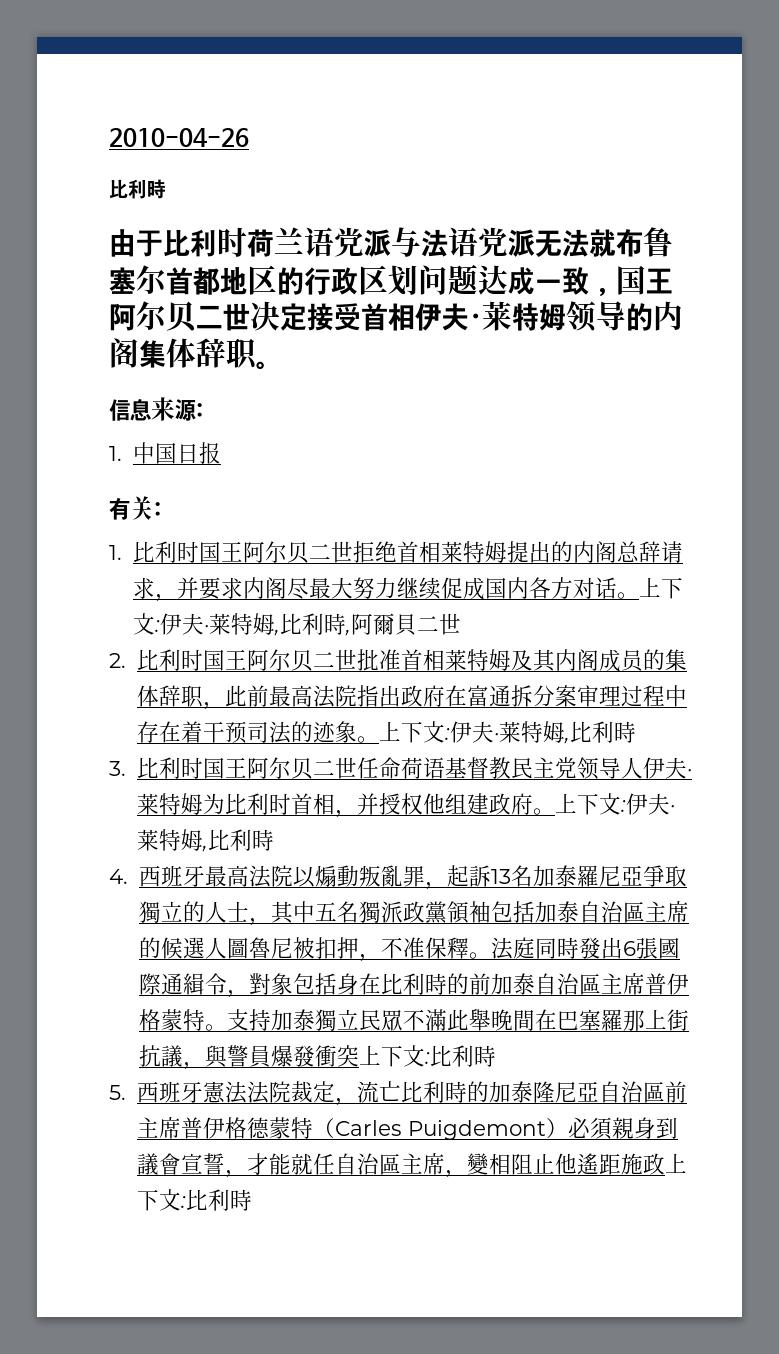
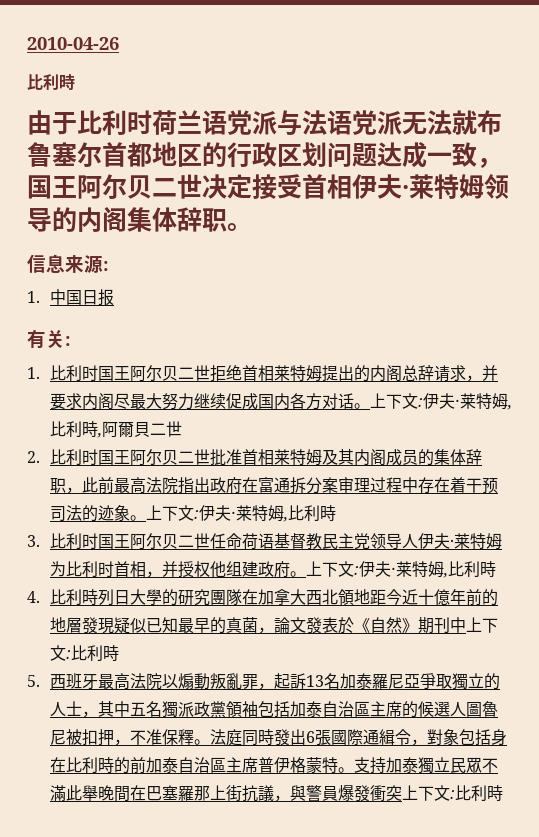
(128, 876) none -> [49,589,498,606] [49,617,498,634] [49,645,119,661] [27,675,40,687] 比利時列日大學的研究團隊在加拿大西北領地距今近十億年前的地層發現疑似已知最早的真菌，論文發表於《自然》期刊中上下文:比利時 // 5.
[109,1081,687,1106] [136,1117,678,1140] [136,1153,687,1178] [136,1189,252,1211] // 5.西班牙憲法法院裁定，流亡比利時的加泰隆尼亞自治區前主席普伊格德蒙特（Carles Puigdemont）必須親身到議會宣誓，才能就任自治區主席，變相阻止他遙距施政上下文:比利時 -> (503, 793) none

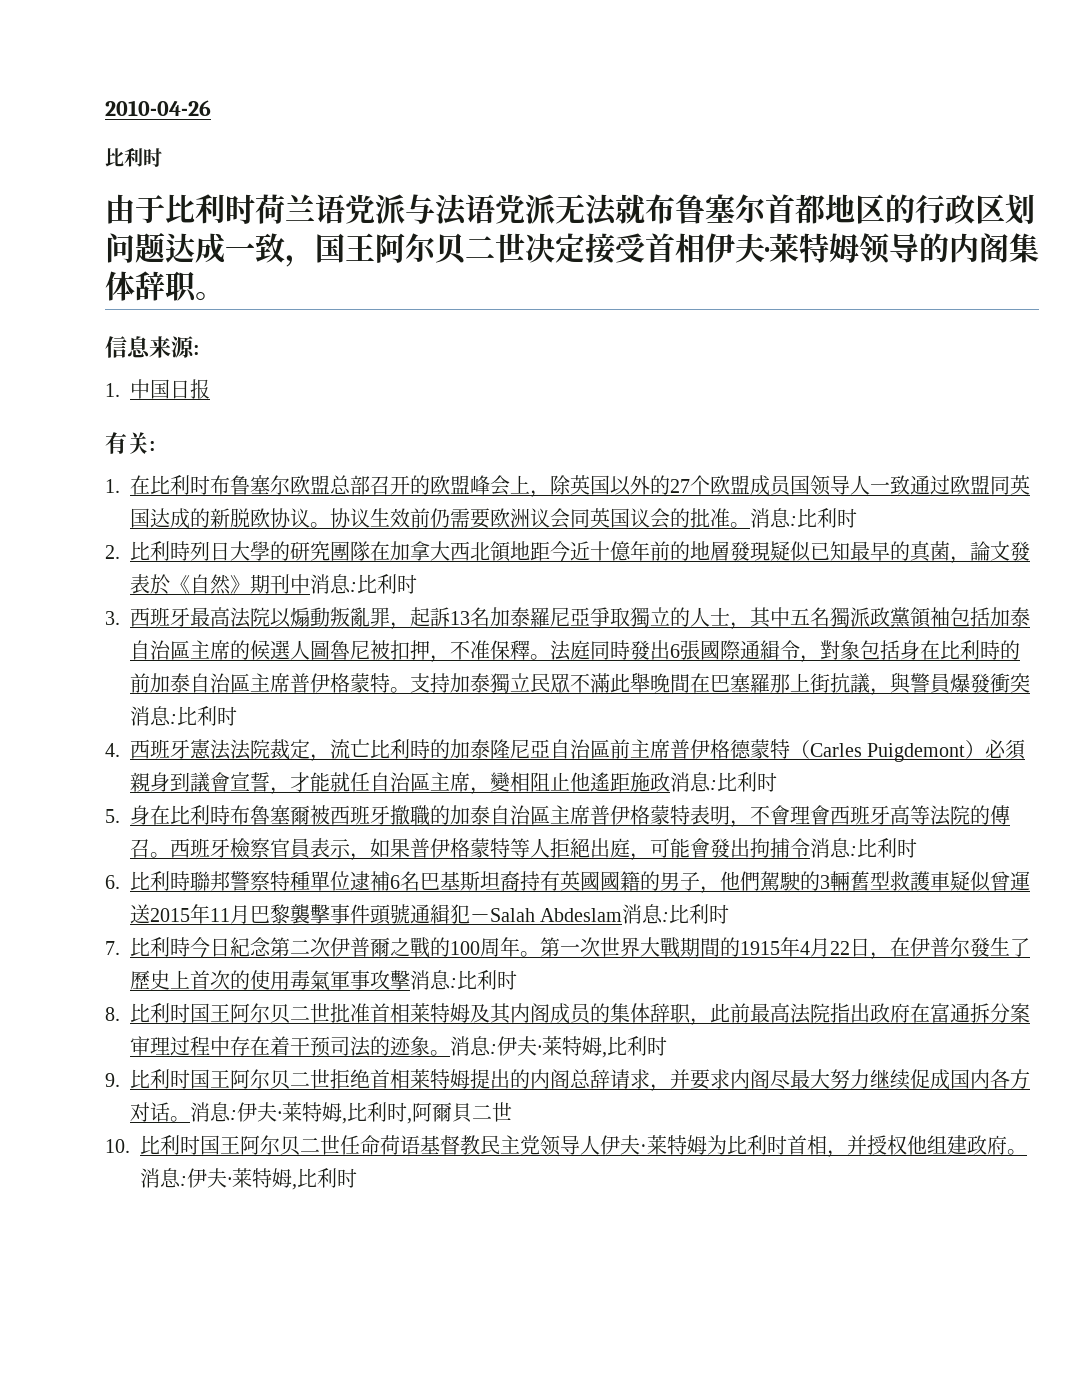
[59,74,75,90] 時 -> [143,148,162,167] 时
[49,365,498,382] [49,393,512,410] [49,421,182,438] [27,449,482,466] [49,477,498,494] [49,505,336,522] [27,533,502,550] [49,561,496,578] [27,591,40,603] 比利时国王阿尔贝二世拒绝首相莱特姆提出的内阁总辞请求，并要求内阁尽最大努力继续促成国内各方对话。上下文:伊夫·莱特姆,比利時,阿爾貝二世 // 2.比利时国王阿尔贝二世批准首相莱特姆及其内阁成员的集体辞职，此前最高法院指出政府在富通拆分案审理过程中存在着干预司法的迹象。上下文:伊夫·莱特姆,比利時 // 3.比利时国王阿尔贝二世任命荷语基督教民主党领导人伊夫·莱特姆为比利时首相，并授权他组建政府。上下文:伊夫·莱特姆,比利時 // 4. -> [130,475,1030,498] [130,508,857,529] [105,545,120,559] 在比利时布鲁塞尔欧盟总部召开的欧盟峰会上，除英国以外的27个欧盟成员国领导人一致通过欧盟同英国达成的新脱欧协议。协议生效前仍需要欧洲议会同英国议会的批准。消息:比利时 // 2.
[465,617,498,633] [49,645,119,661] [27,675,40,687] 上下文:比利時 // 5. -> [310,574,417,594] [105,611,120,625] 消息:比利时 // 3.
[401,785,503,801] 上下文:比利時 -> [130,706,237,726] [105,739,1026,762] [130,772,777,795] [105,805,1010,828] [130,838,917,861] [105,871,1030,894] [130,904,730,925] [105,937,1030,960] [130,970,517,991] [105,1003,1030,1026] [130,1036,667,1058] [105,1069,1030,1092] [130,1102,512,1124] [105,1135,1027,1158] [140,1168,357,1190] 消息:比利时 // 4.西班牙憲法法院裁定，流亡比利時的加泰隆尼亞自治區前主席普伊格德蒙特（Carles Puigdemont）必須親身到議會宣誓，才能就任自治區主席，變相阻止他遙距施政消息:比利时 // 5.身在比利時布魯塞爾被西班牙撤職的加泰自治區主席普伊格蒙特表明，不會理會西班牙高等法院的傳召。西班牙檢察官員表示，如果普伊格蒙特等人拒絕出庭，可能會發出拘捕令消息:比利时 // 6.比利時聯邦警察特種單位逮補6名巴基斯坦裔持有英國國籍的男子，他們駕駛的3輛舊型救護車疑似曾運送2015年11月巴黎襲擊事件頭號通緝犯－Salah Abdeslam消息:比利时 // 7.比利時今日紀念第二次伊普爾之戰的100周年。第一次世界大戰期間的1915年4月22日，在伊普尔發生了歷史上首次的使用毒氣軍事攻擊消息:比利时 // 8.比利时国王阿尔贝二世批准首相莱特姆及其内阁成员的集体辞职，此前最高法院指出政府在富通拆分案审理过程中存在着干预司法的迹象。消息:伊夫·莱特姆,比利时 // 9.比利时国王阿尔贝二世拒绝首相莱特姆提出的内阁总辞请求，并要求内阁尽最大努力继续促成国内各方对话。消息:伊夫·莱特姆,比利时,阿爾貝二世 // 10.比利时国王阿尔贝二世任命荷语基督教民主党领导人伊夫·莱特姆为比利时首相，并授权他组建政府。消息:伊夫·莱特姆,比利时

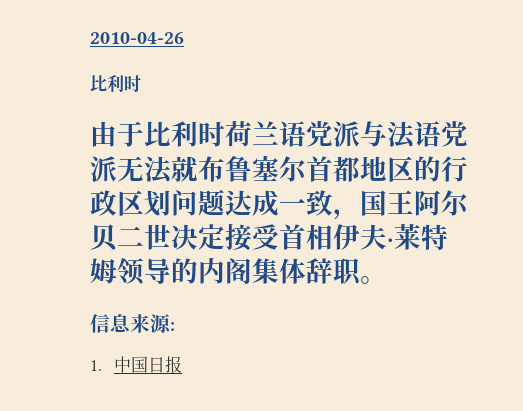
[105,432,155,454] [105,475,1030,498] [130,508,857,529] [105,541,1030,564] [130,574,417,595] [105,606,1030,630] [130,640,1020,663] [130,672,1030,696] [130,706,237,726] [105,739,1026,762] [130,772,777,795] [105,805,1010,828] [130,838,917,861] [105,871,1030,894] [130,904,730,925] [105,937,1030,960] [130,970,517,991] [105,1003,1030,1026] [130,1036,667,1058] [105,1069,1030,1092] [130,1102,512,1124] [105,1135,1027,1158] [140,1168,357,1190] // 有关: // 1.在比利时布鲁塞尔欧盟总部召开的欧盟峰会上，除英国以外的27个欧盟成员国领导人一致通过欧盟同英国达成的新脱欧协议。协议生效前仍需要欧洲议会同英国议会的批准。消息:比利时 // 2.比利時列日大學的研究團隊在加拿大西北領地距今近十億年前的地層發現疑似已知最早的真菌，論文發表於《自然》期刊中消息:比利时 // 3.西班牙最高法院以煽動叛亂罪，起訴13名加泰羅尼亞爭取獨立的人士，其中五名獨派政黨領袖包括加泰自治區主席的候選人圖魯尼被扣押，不准保釋。法庭同時發出6張國際通緝令，對象包括身在比利時的前加泰自治區主席普伊格蒙特。支持加泰獨立民眾不滿此舉晚間在巴塞羅那上街抗議，與警員爆發衝突消息:比利时 // 4.西班牙憲法法院裁定，流亡比利時的加泰隆尼亞自治區前主席普伊格德蒙特（Carles Puigdemont）必須親身到議會宣誓，才能就任自治區主席，變相阻止他遙距施政消息:比利时 // 5.身在比利時布魯塞爾被西班牙撤職的加泰自治區主席普伊格蒙特表明，不會理會西班牙高等法院的傳召。西班牙檢察官員表示，如果普伊格蒙特等人拒絕出庭，可能會發出拘捕令消息:比利时 // 6.比利時聯邦警察特種單位逮補6名巴基斯坦裔持有英國國籍的男子，他們駕駛的3輛舊型救護車疑似曾運送2015年11月巴黎襲擊事件頭號通緝犯－Salah Abdeslam消息:比利时 // 7.比利時今日紀念第二次伊普爾之戰的100周年。第一次世界大戰期間的1915年4月22日，在伊普尔發生了歷史上首次的使用毒氣軍事攻擊消息:比利时 // 8.比利时国王阿尔贝二世批准首相莱特姆及其内阁成员的集体辞职，此前最高法院指出政府在富通拆分案审理过程中存在着干预司法的迹象。消息:伊夫·莱特姆,比利时 // 9.比利时国王阿尔贝二世拒绝首相莱特姆提出的内阁总辞请求，并要求内阁尽最大努力继续促成国内各方对话。消息:伊夫·莱特姆,比利时,阿爾貝二世 // 10.比利时国王阿尔贝二世任命荷语基督教民主党领导人伊夫·莱特姆为比利时首相，并授权他组建政府。消息:伊夫·莱特姆,比利时 -> (183, 364) none

